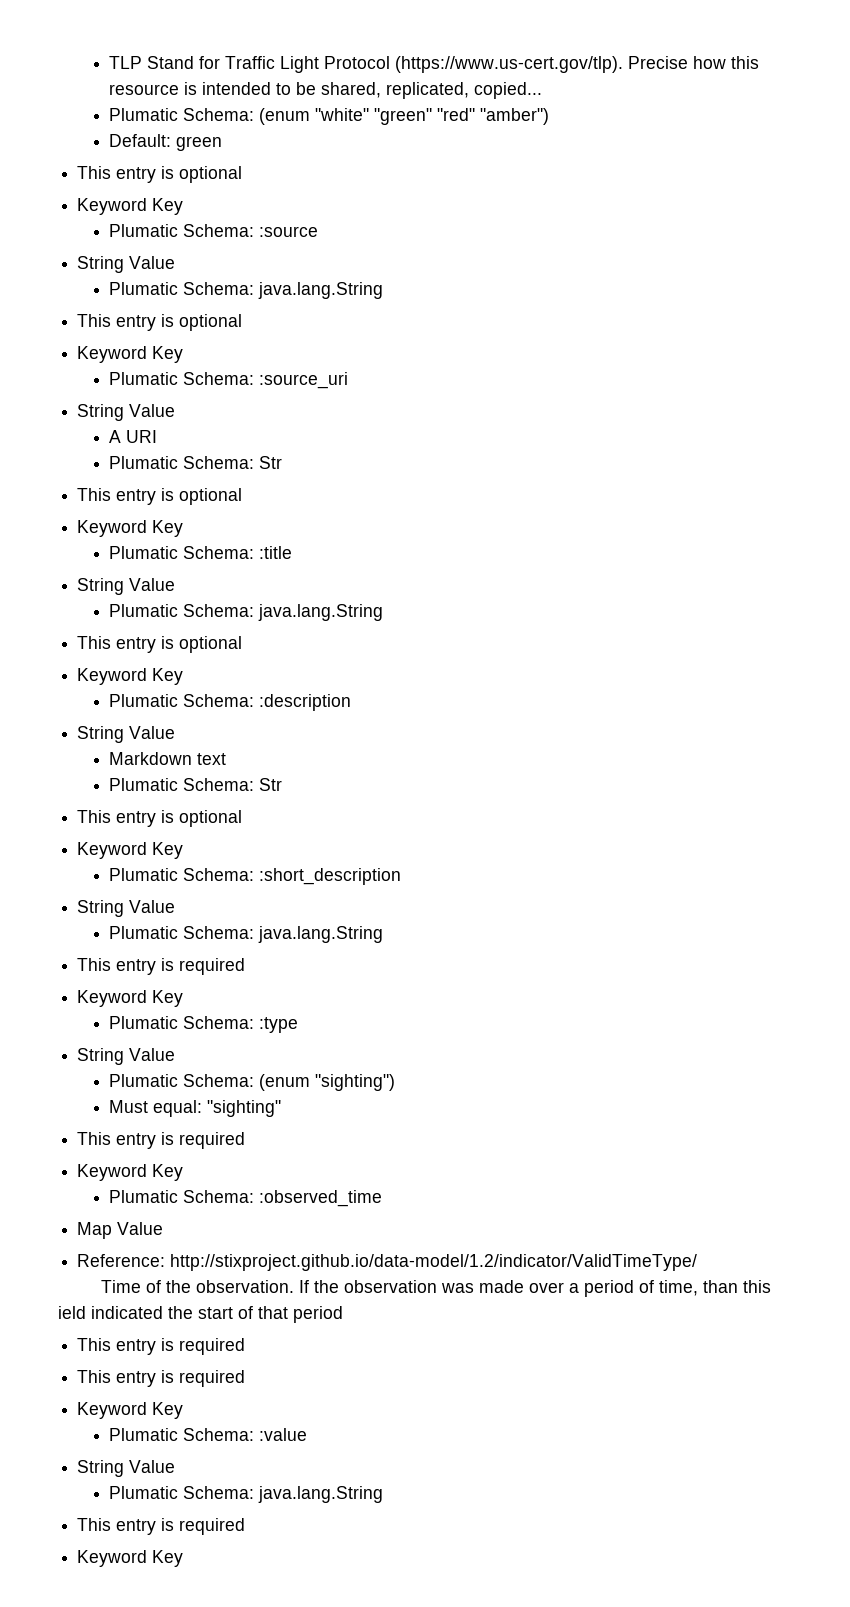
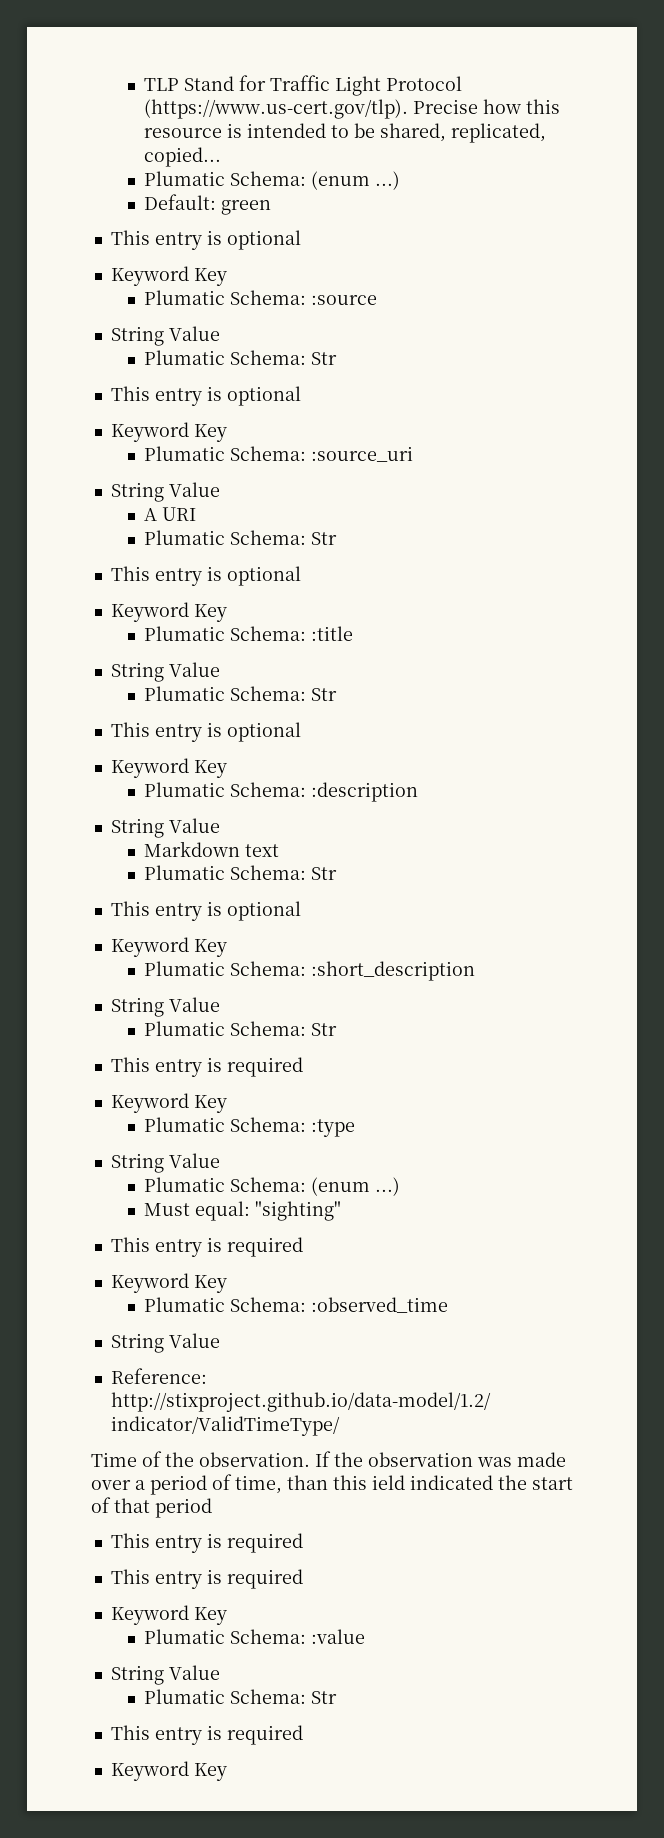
[315,108,550,125] "white" "green" "red" "amber") -> [375,171,401,190] ...)
[258,282,384,299] java.lang.String -> [311,352,338,365] Str
[258,604,384,621] java.lang.String -> [311,688,338,701] Str
[258,926,384,943] java.lang.String -> [311,1023,338,1036] Str
[315,1074,396,1091] "sighting") -> [375,1177,401,1196] ...)
[77,1222,113,1239] Map -> [110,1333,164,1353] String
[258,1486,384,1503] java.lang.String -> [311,1691,338,1704] Str

